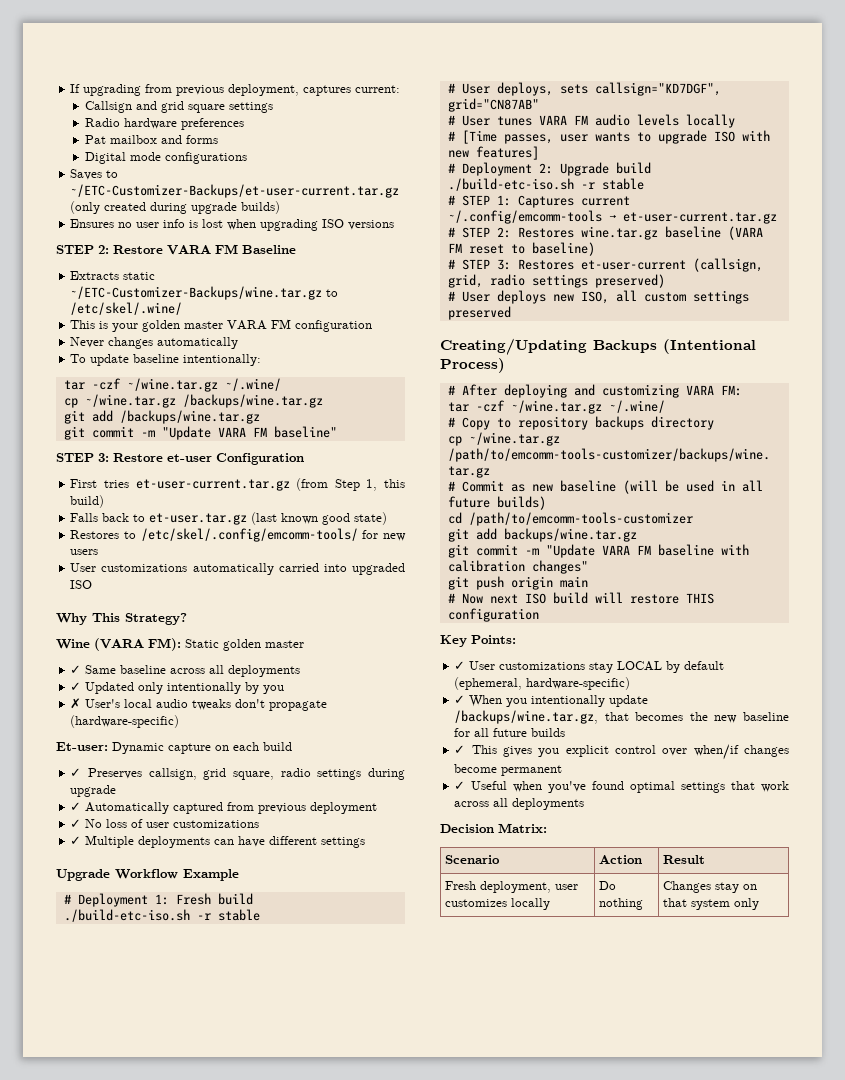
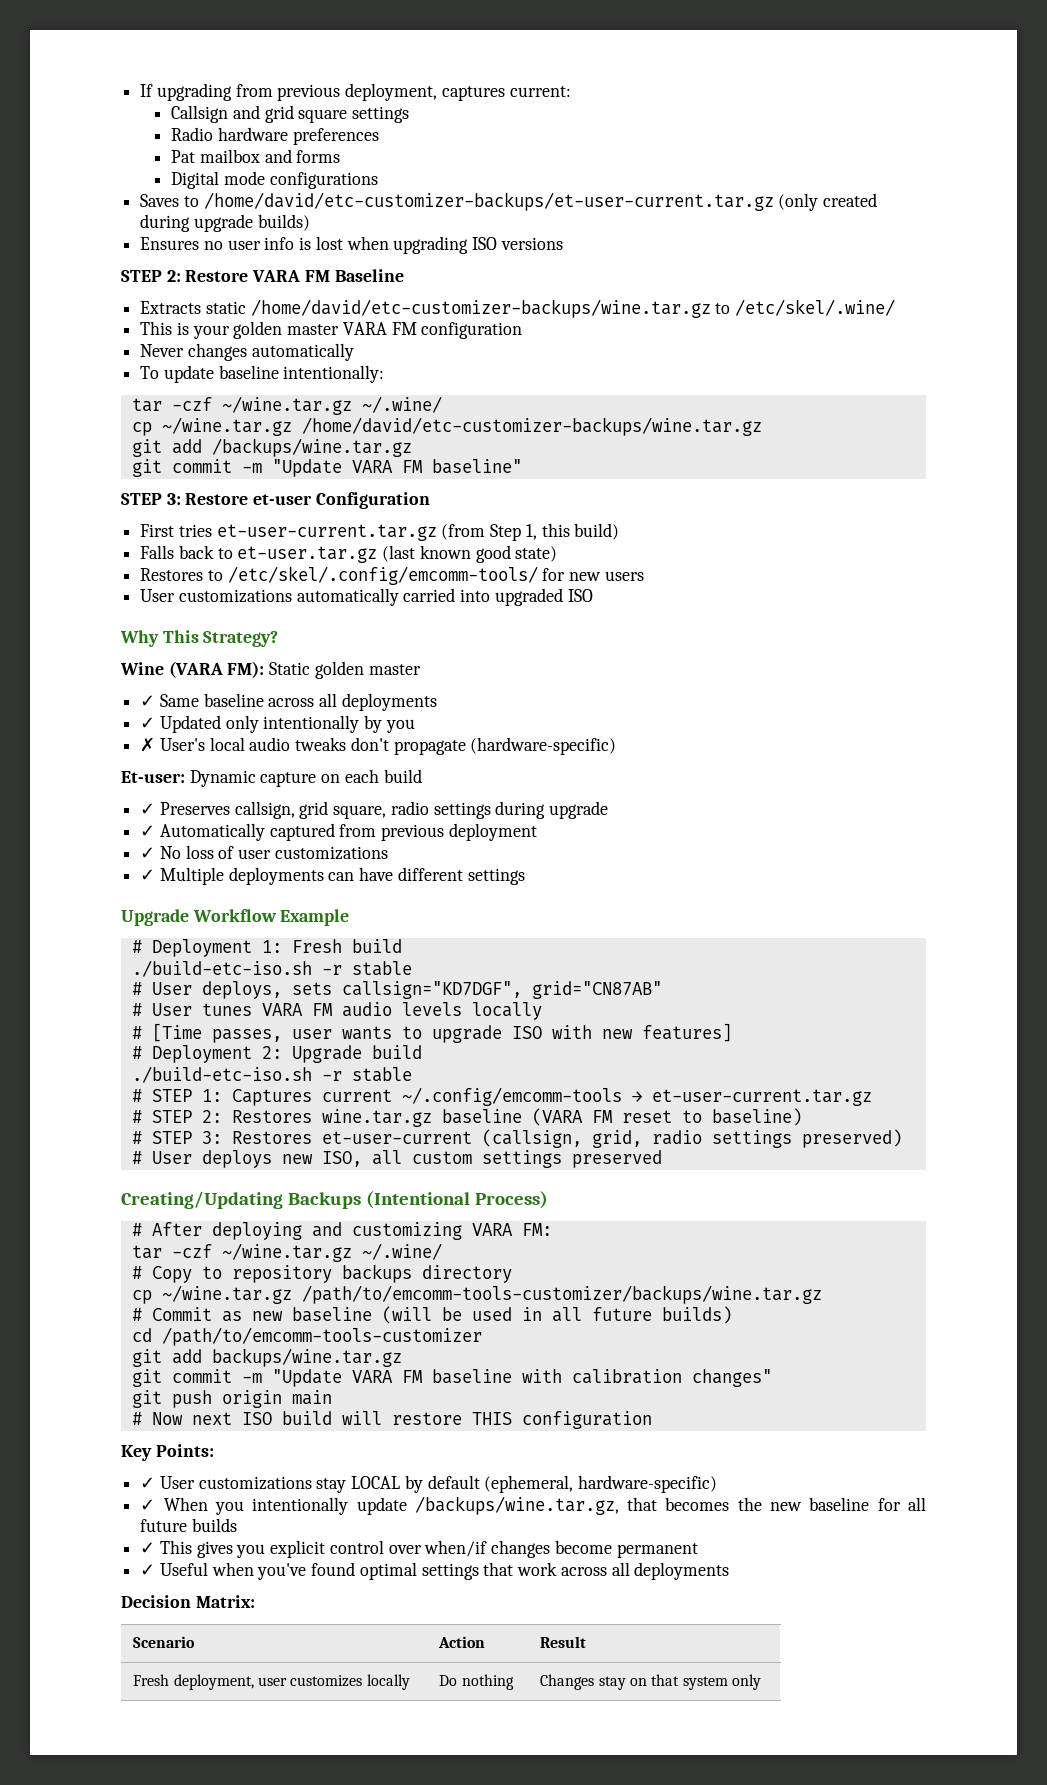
[70,184,400,198] ~/ETC-Customizer-Backups/et-user-current.tar.gz -> [203,192,774,211] /home/david/etc-customizer-backups/et-user-current.tar.gz
[70,286,323,300] ~/ETC-Customizer-Backups/wine.tar.gz -> [250,299,711,318] /home/david/etc-customizer-backups/wine.tar.gz
[182,394,323,408] /backups/wine.tar.gz -> [301,417,762,436] /home/david/etc-customizer-backups/wine.tar.gz

